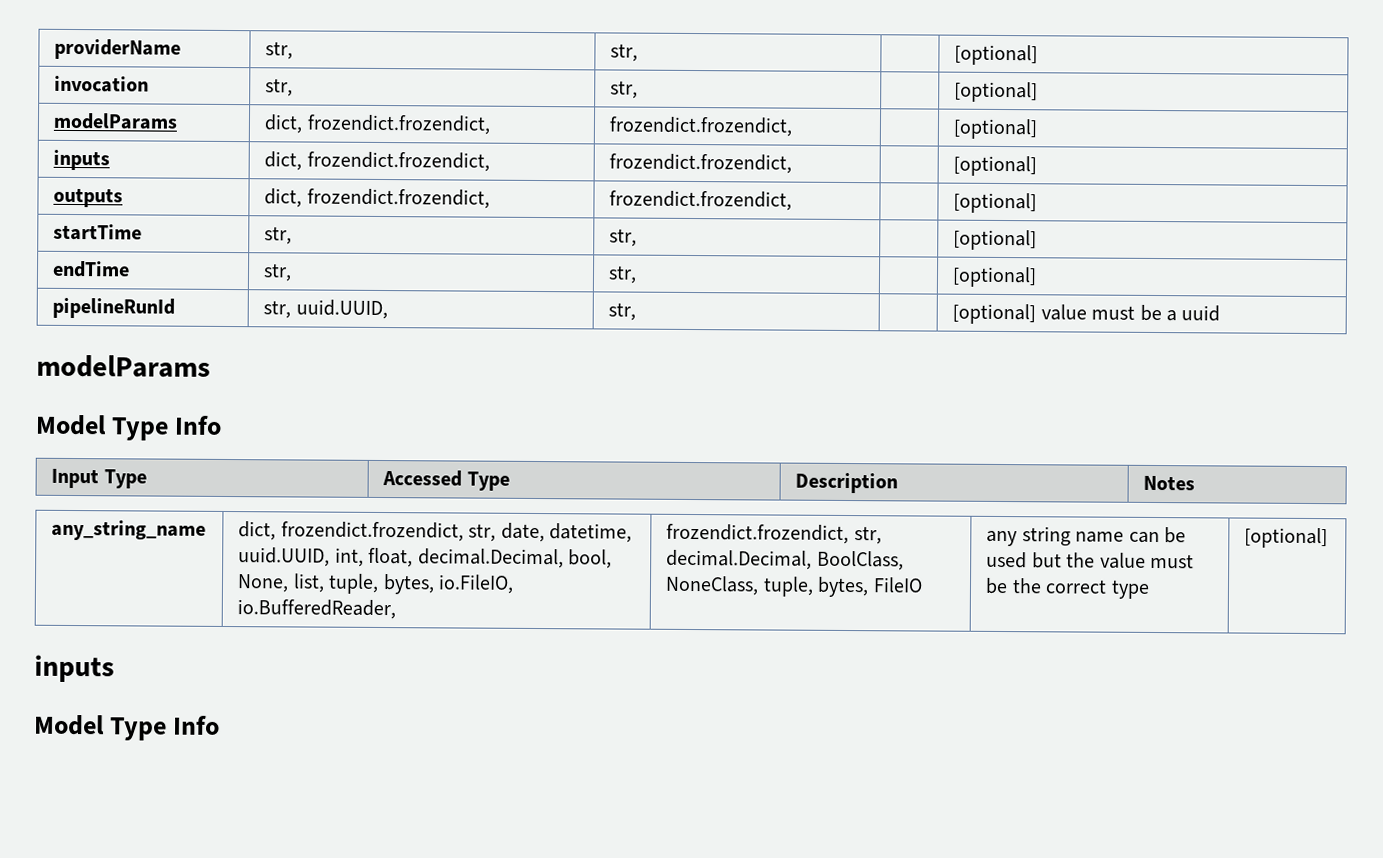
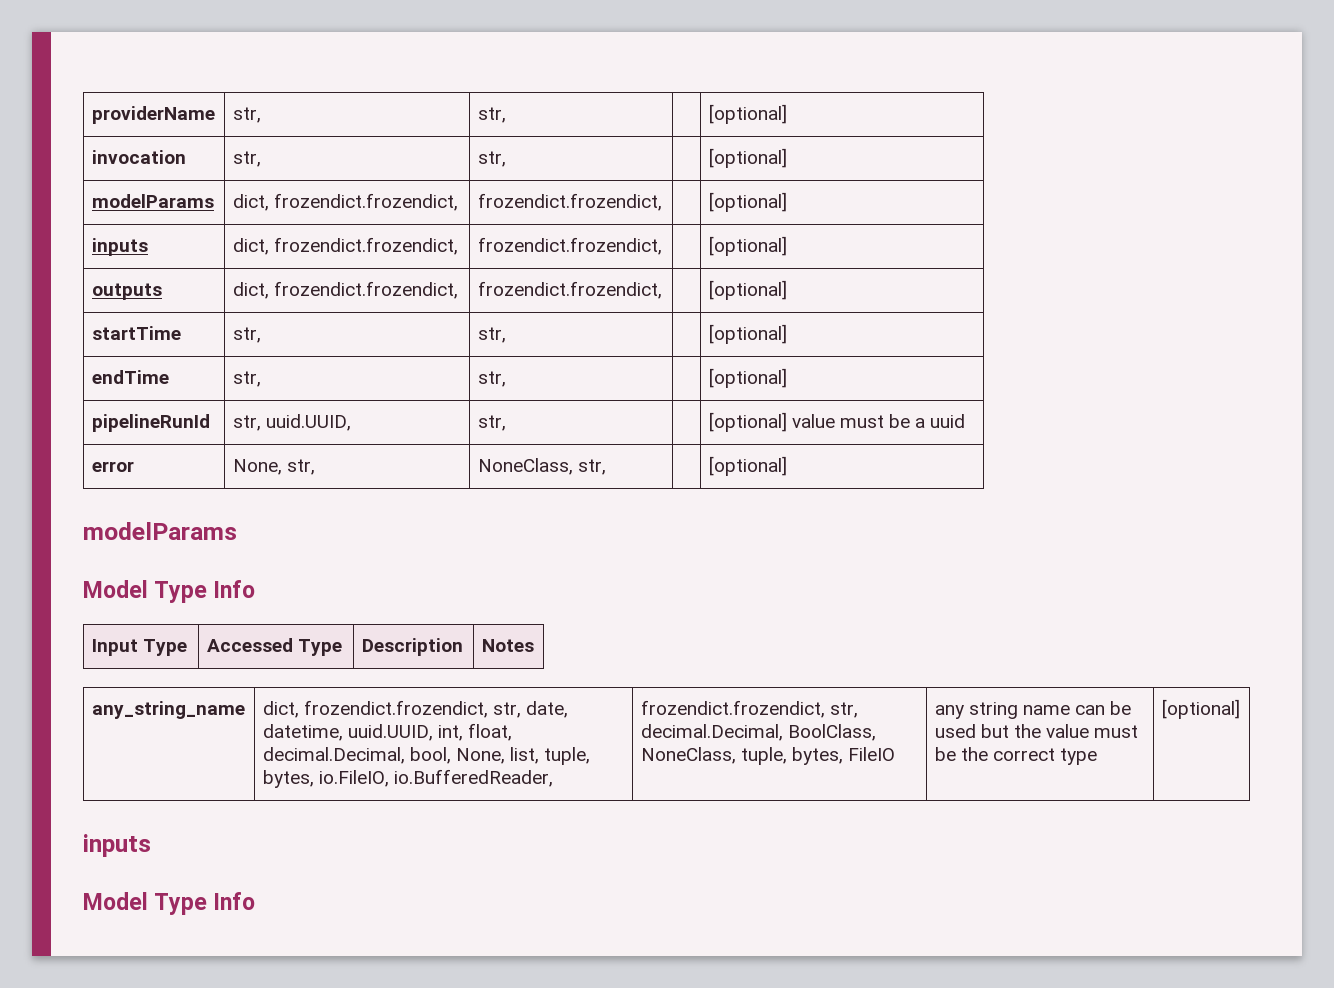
(1221, 313) none -> [91,461,134,472] [232,459,315,475] [477,458,606,475] [708,456,787,476] // error | None, str, | NoneClass, str, | | [optional]

